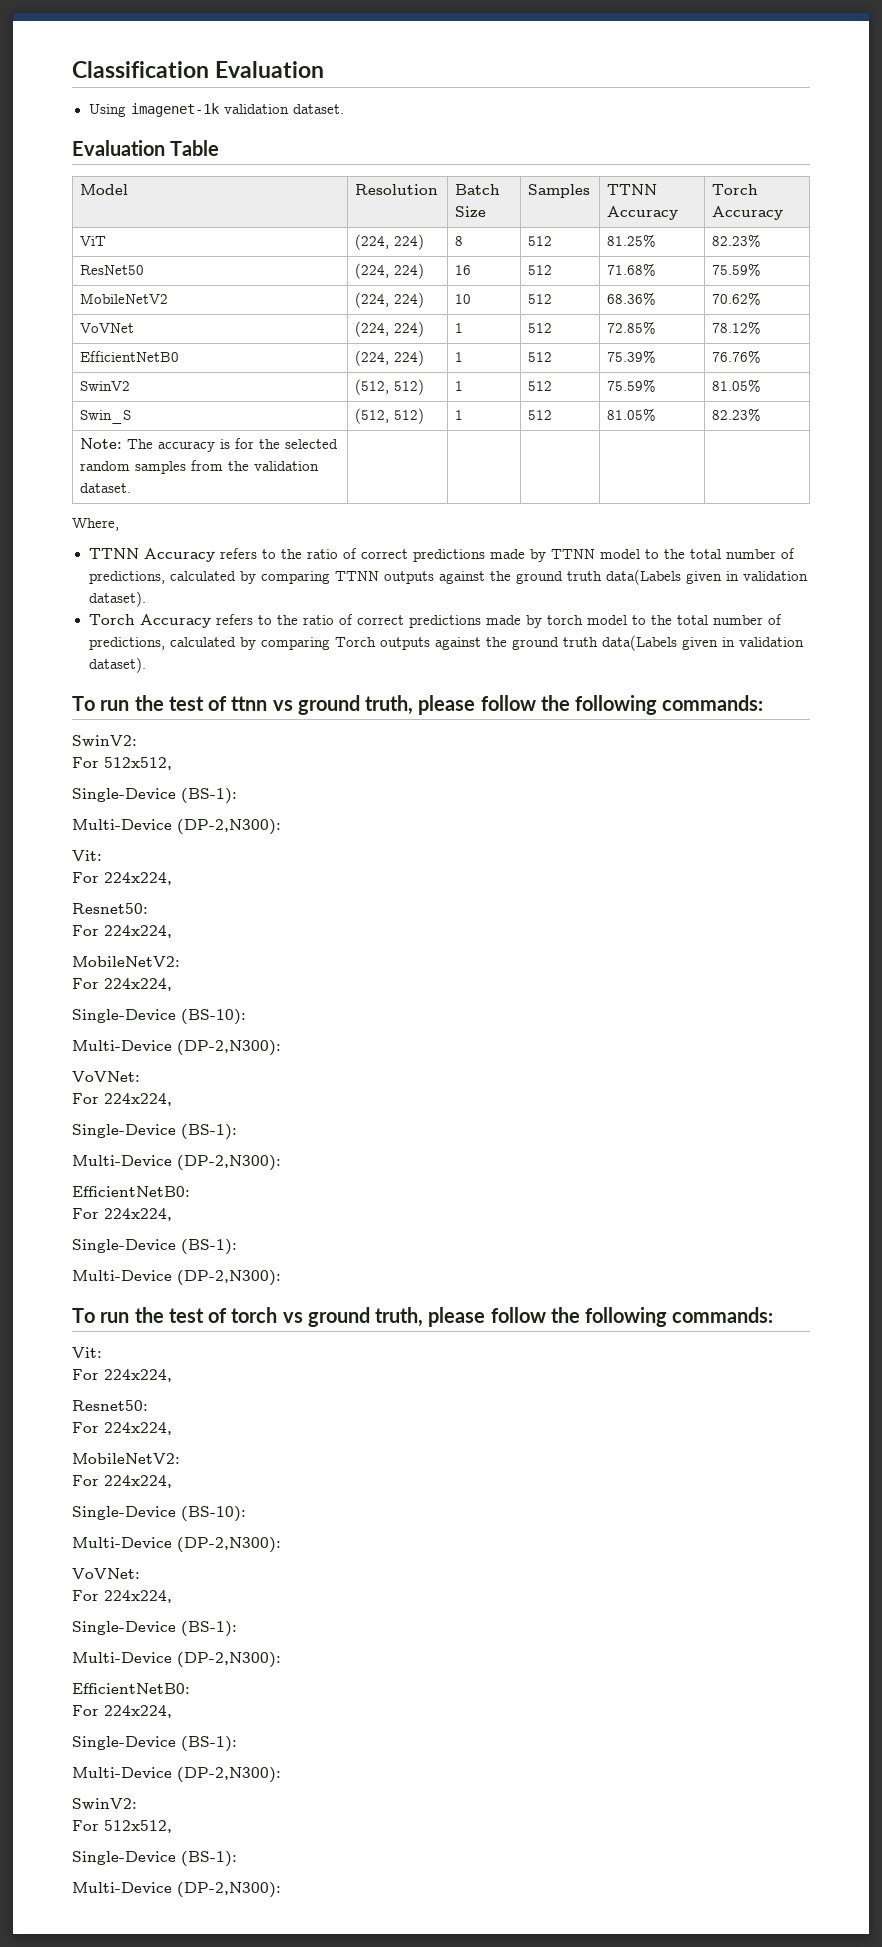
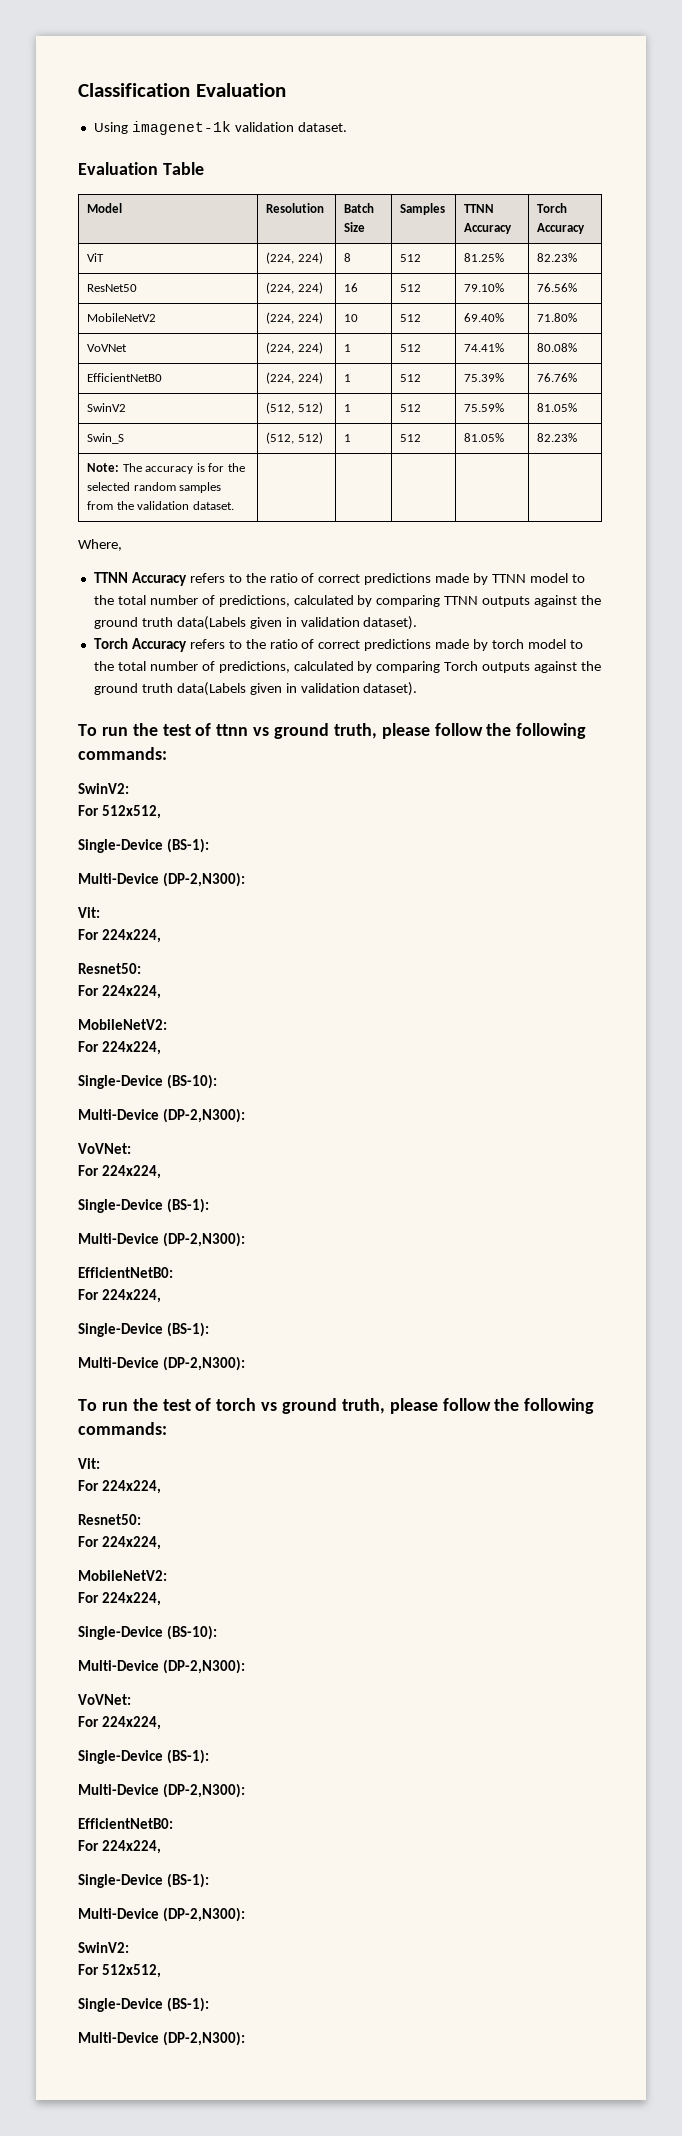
[606,263,656,276] [711,263,761,276] 71.68% | 75.59% -> [464,283,505,292] [537,283,578,292] 79.10% | 76.56%
[606,292,656,305] [711,292,761,305] 68.36% | 70.62% -> [464,313,505,322] [537,313,578,322] 69.40% | 71.80%
[606,321,656,334] [711,321,761,334] 72.85% | 78.12% -> [464,343,505,352] [537,343,578,352] 74.41% | 80.08%

